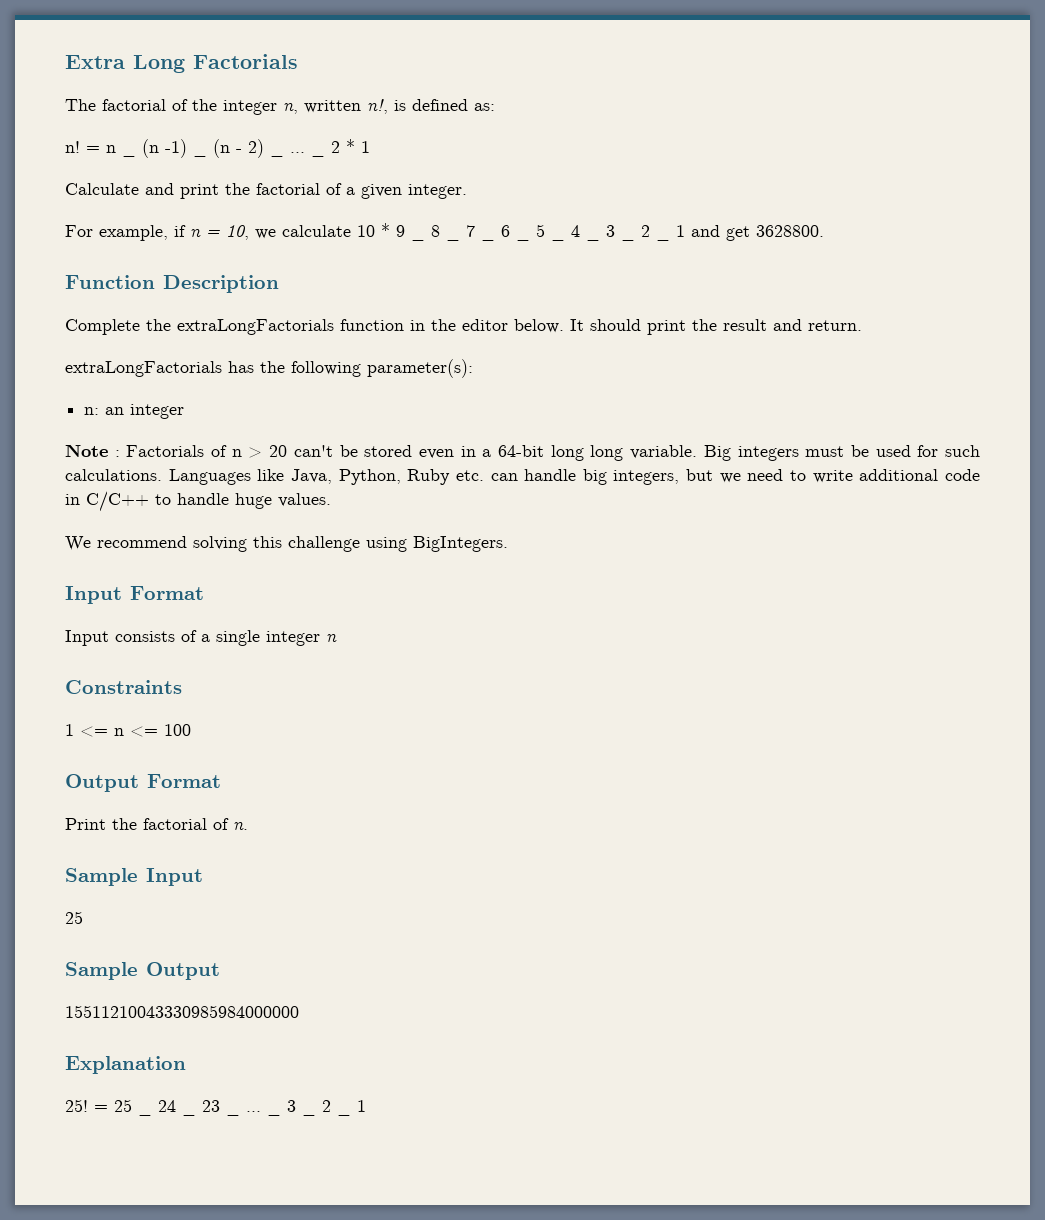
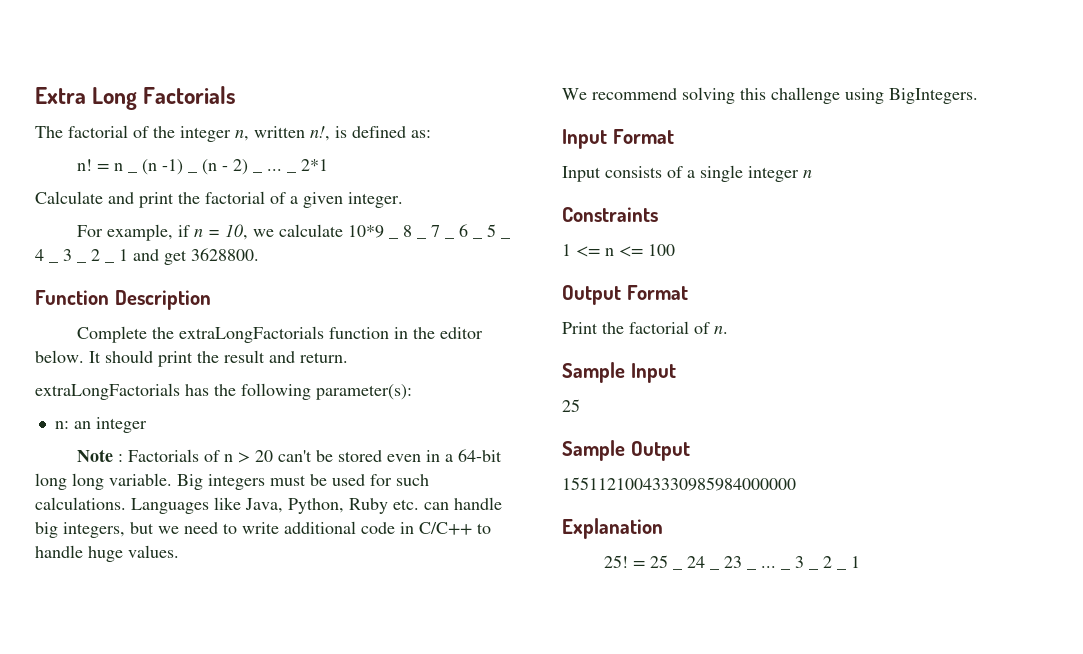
[331,139,370,153] 2 * 1 -> [301,159,329,171] 2*1
[357,223,405,237] 10 * 9 -> [348,225,385,238] 10*9

